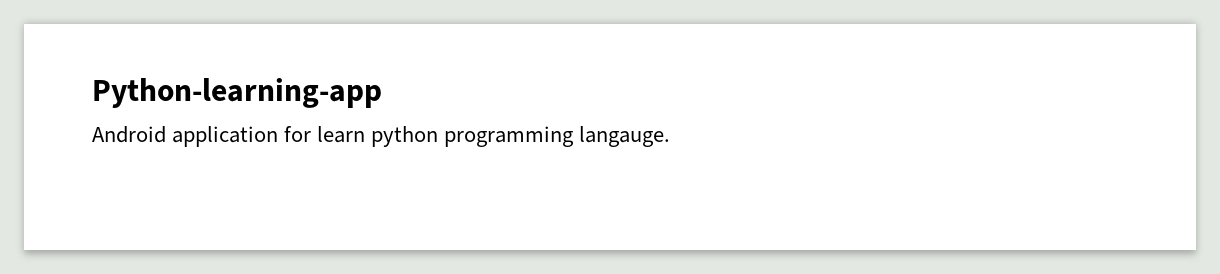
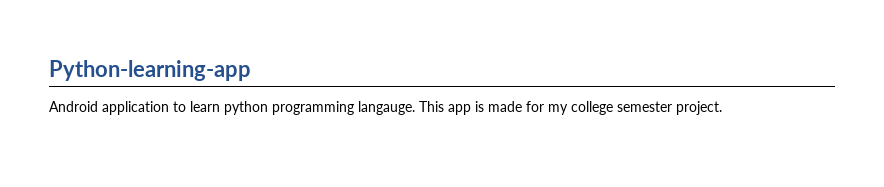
[284,126,312,142] for -> [173,101,186,112] to
(671, 136) none -> [419,101,722,115] This app is made for my college semester project.

